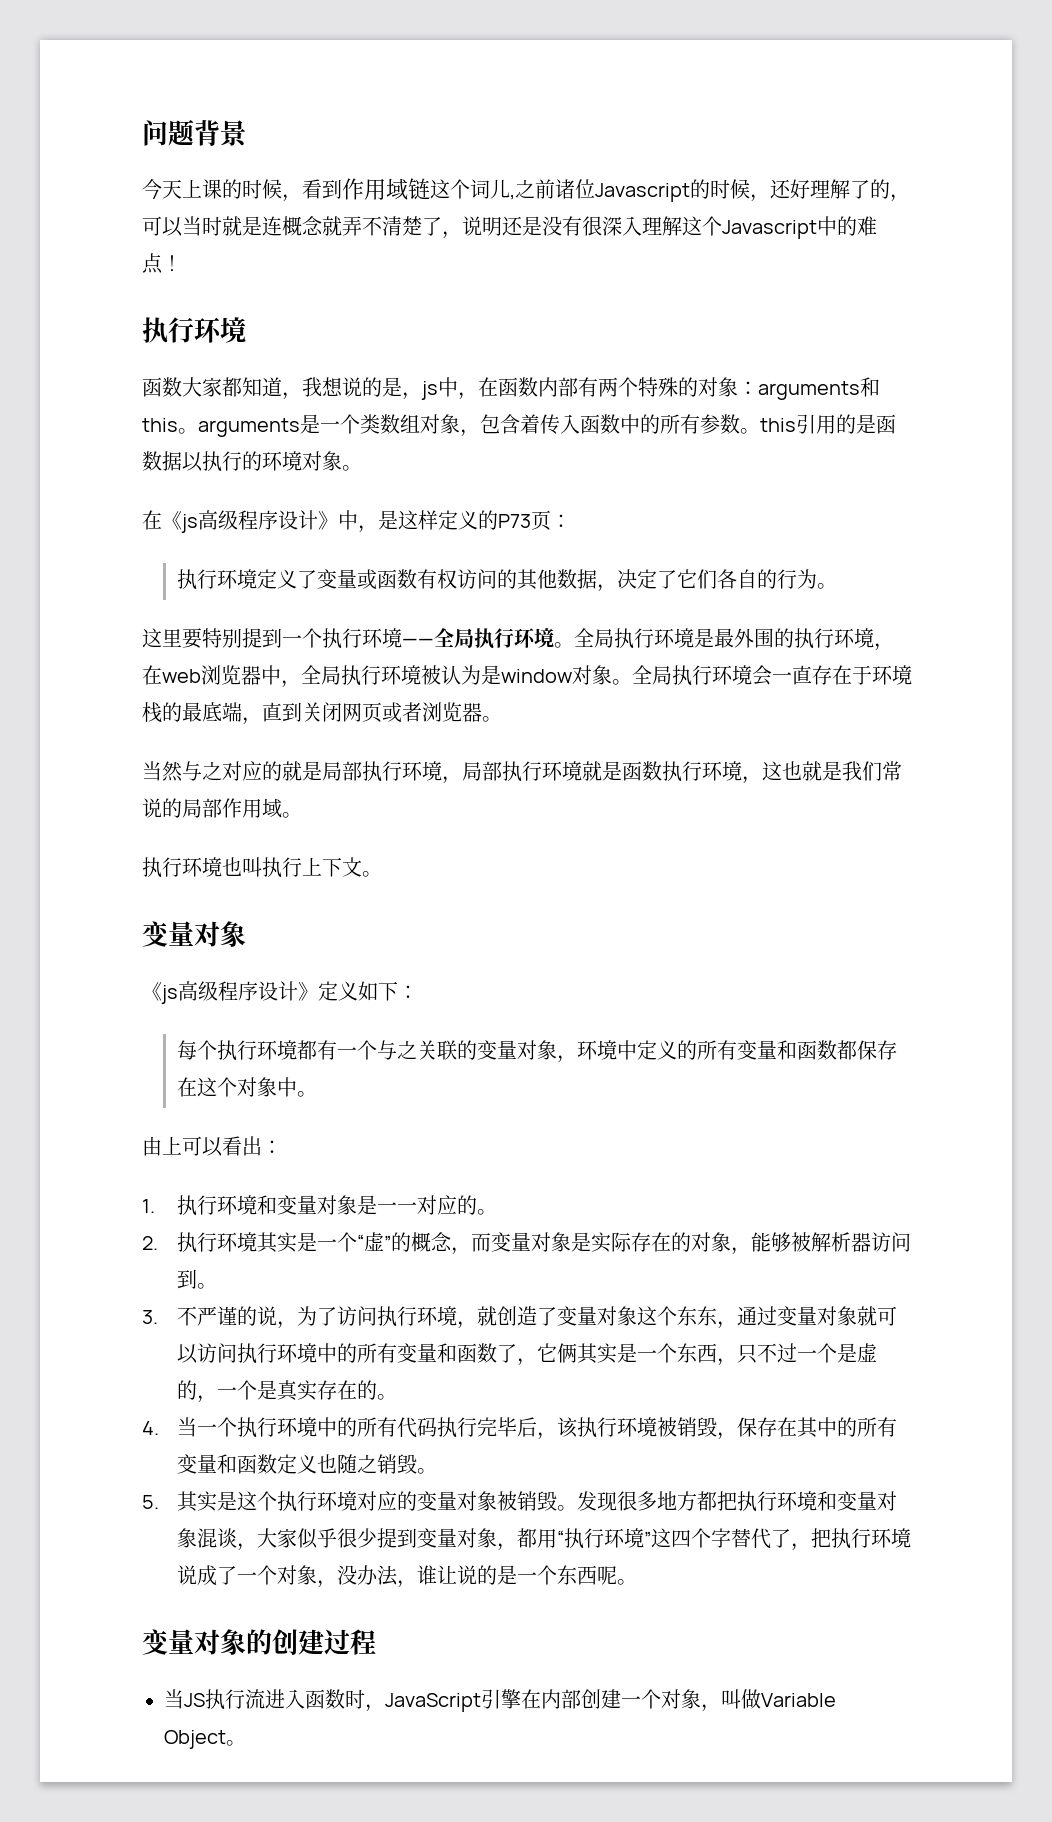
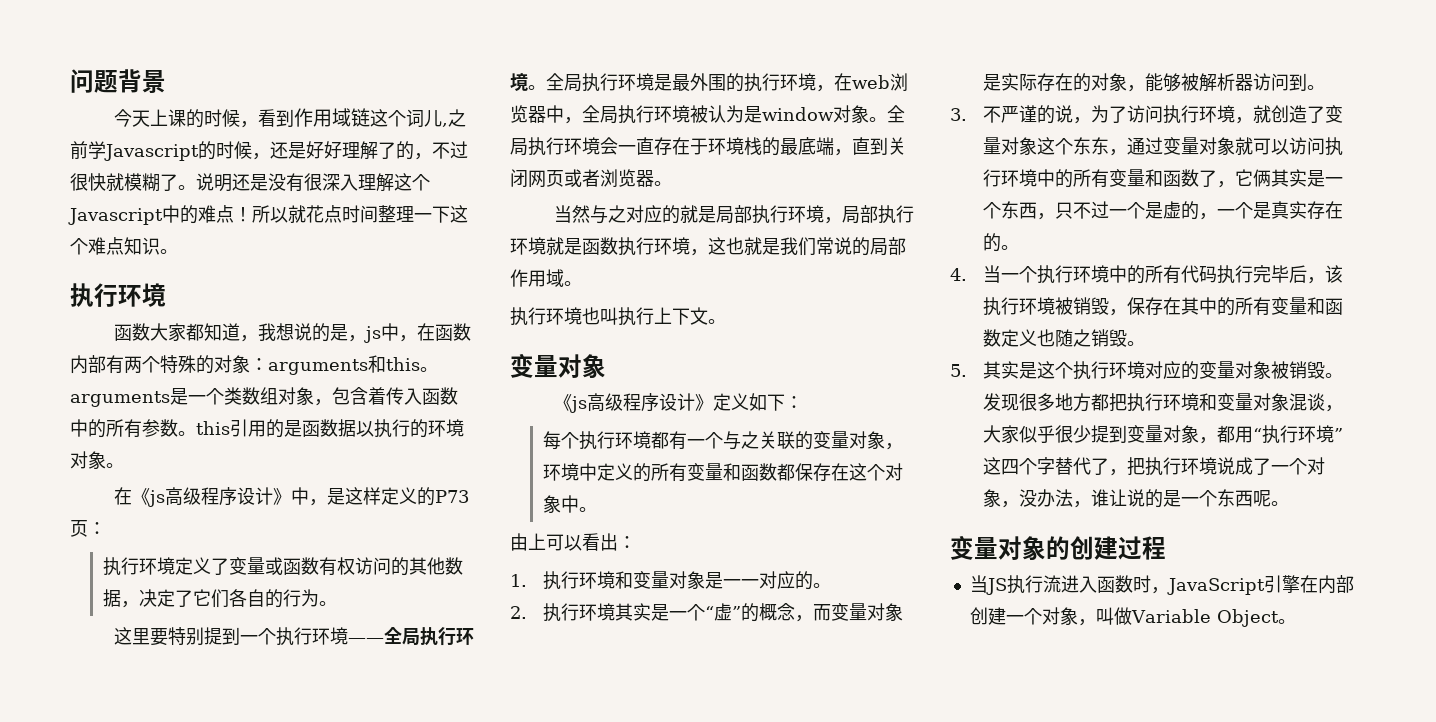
[555,179,595,199] 诸位 -> [88,141,106,159] 学
(791, 189) none -> [288,141,324,159] 是好
[142,216,462,239] 可以当时就是连概念就弄不清楚了， -> [432,141,468,159] [70,173,196,192] 不过很快就模糊了。
(182, 263) none -> [252,205,468,223] [70,237,178,255] 所以就花点时间整理一下这个难点知识。

